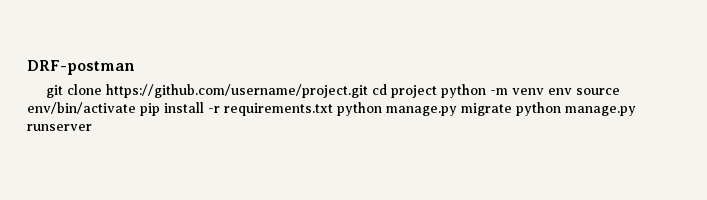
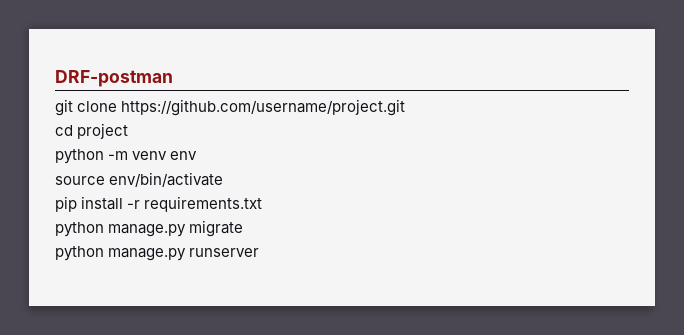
(369, 91) none -> (406, 107) //
(438, 91) none -> (129, 131) //
(573, 91) none -> (198, 155) //
(136, 108) none -> (224, 179) //
(333, 109) none -> (263, 204) //
(512, 109) none -> (244, 228) //

